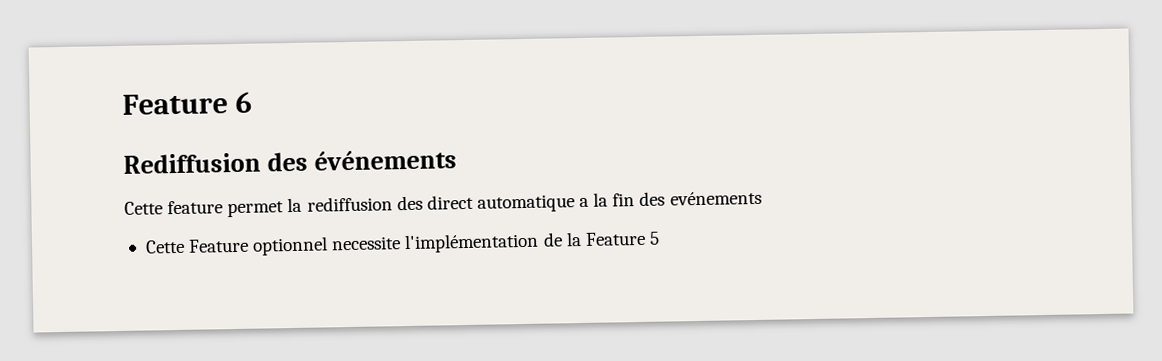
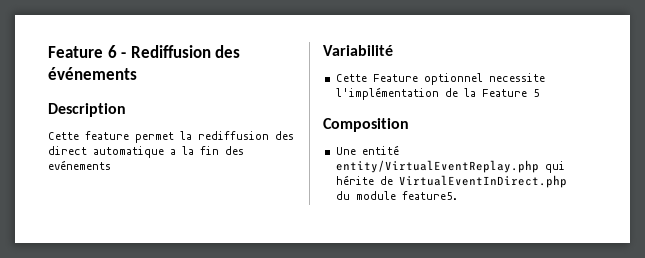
(252, 102) // -> [121,52,127,58] -
(457, 160) none -> [48,103,126,117] // Description
(762, 198) none -> [323,45,393,56] // Variabilité
(660, 238) none -> [323,118,409,132] [335,145,399,155] [335,160,565,173] [335,175,567,188] [335,191,458,200] // Composition // Une entité entity/VirtualEventReplay.php qui hérite de VirtualEventInDirect.php du module feature5.

